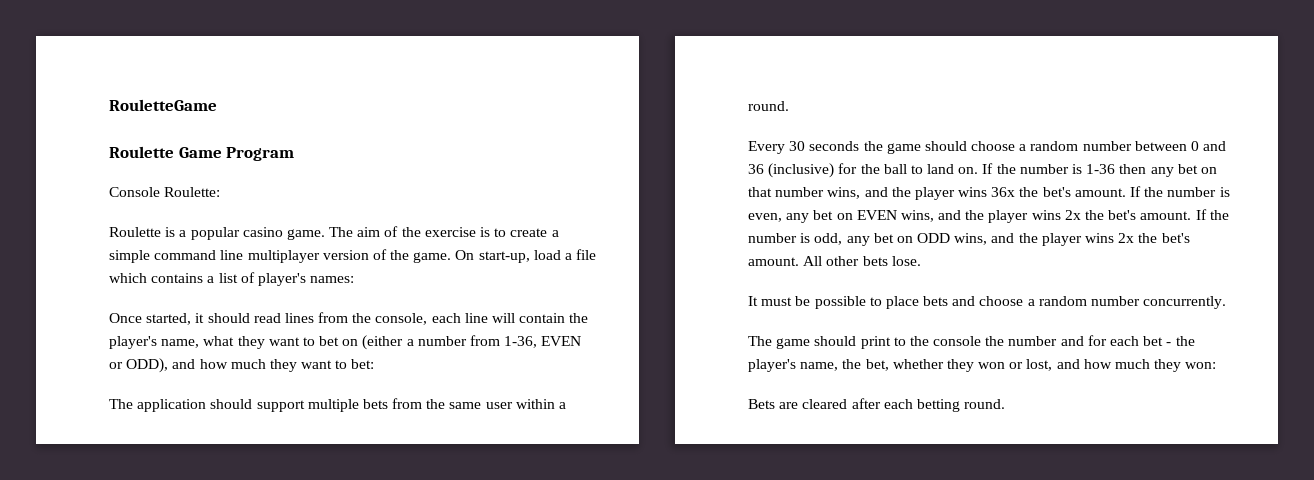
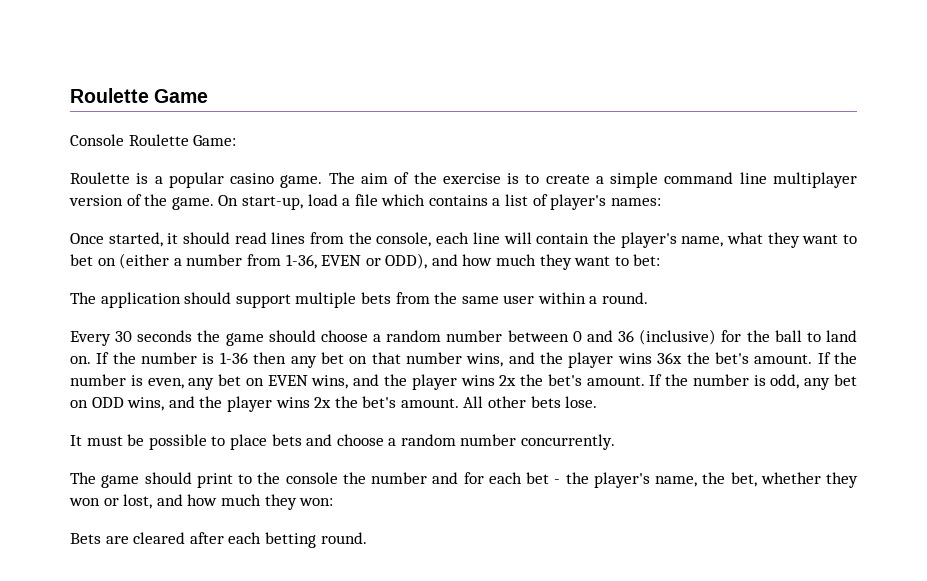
[109,99,217,111] RouletteGame // -> (70, 95) none
[226,147,295,161] Program -> (209, 96) none
[164,187,221,197] Roulette: -> [128,134,237,146] Roulette Game:

